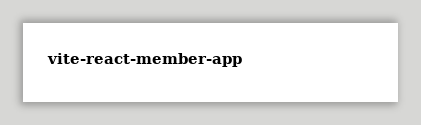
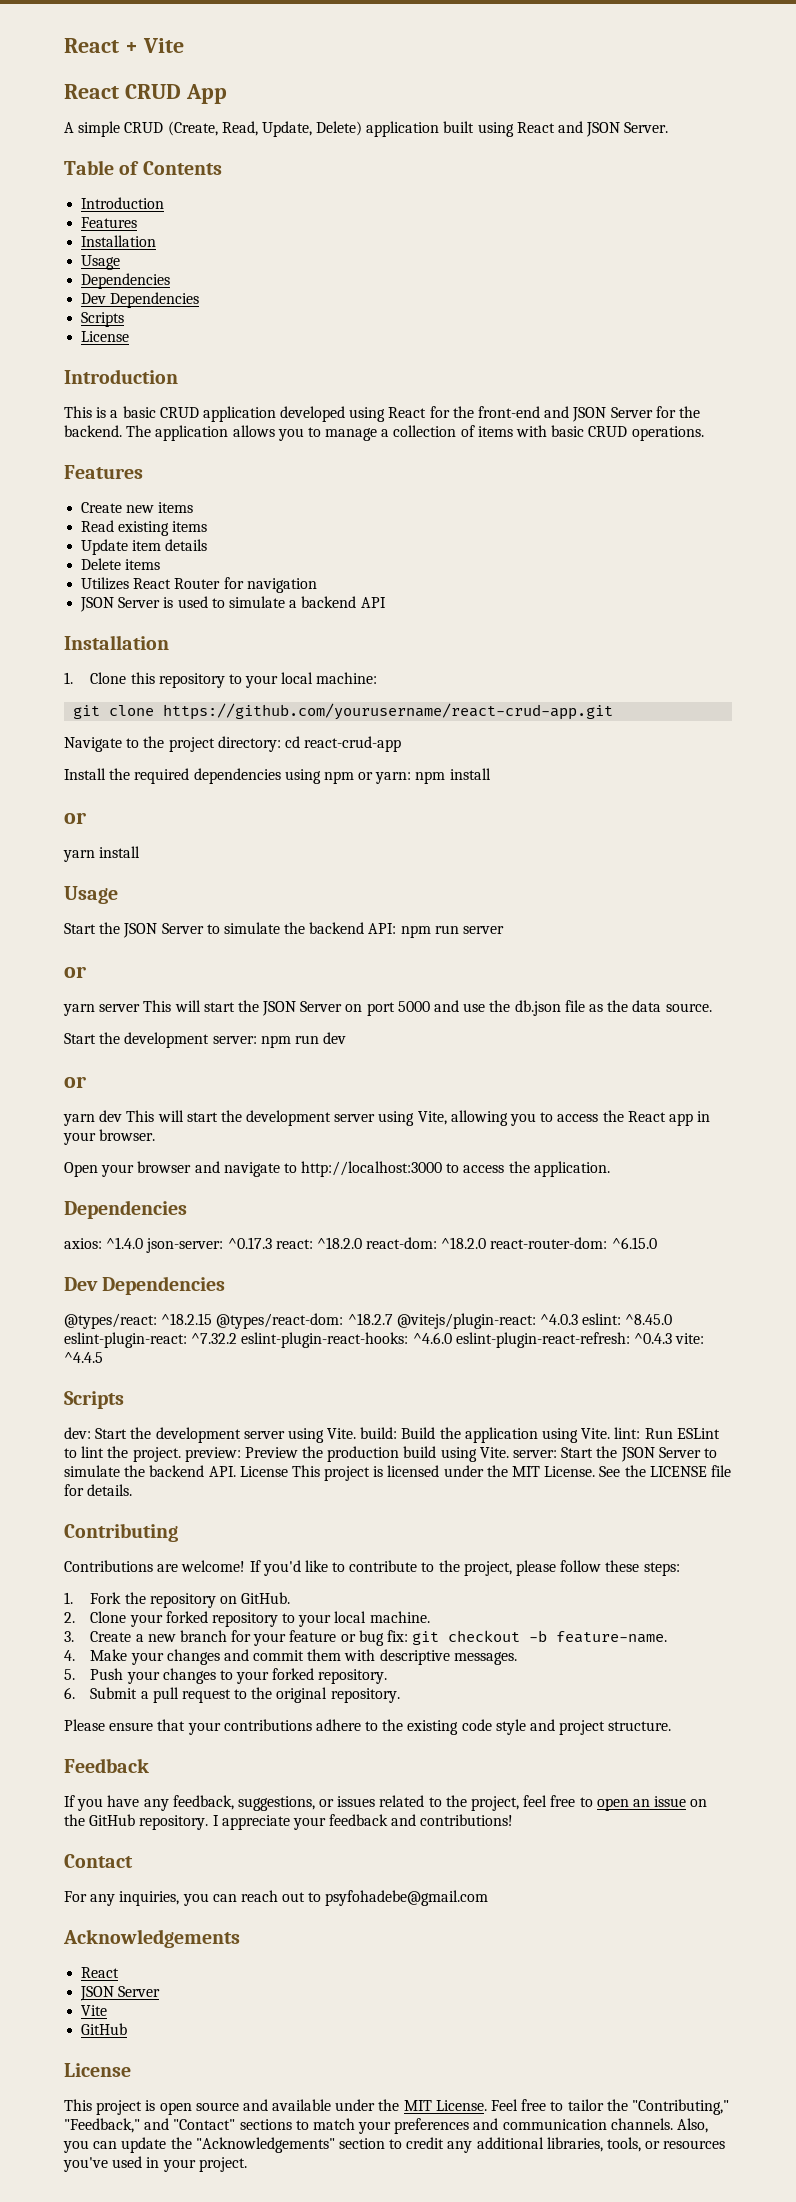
[47,53,242,67] vite-react-member-app -> [64,38,184,53] [64,84,227,104] [64,121,669,137] [64,160,222,175] [81,197,165,209] [81,217,138,228] [81,235,157,247] [81,255,121,270] [81,273,171,289] [81,292,200,308] [81,312,125,327] [81,331,130,342] [64,369,178,384] [64,406,700,422] [64,425,704,441] [64,465,143,479] [81,502,194,513] [81,520,208,536] [81,539,208,555] [81,558,161,570] [81,577,317,593] [80,596,386,612] [64,635,169,650] [64,672,378,688] [73,703,614,720] [64,736,402,752] [64,768,491,784] [64,812,86,824] [63,846,141,862] [64,886,118,904] [64,922,505,938] [64,966,86,978] [63,1000,712,1016] [64,1032,347,1048] [64,1076,86,1088] [63,1110,711,1126] [63,1129,156,1145] [64,1161,610,1177] [64,1200,187,1219] [64,1237,657,1253] [64,1276,226,1295] [64,1313,673,1329] [64,1332,705,1348] [64,1352,103,1363] [64,1391,124,1409] [64,1427,720,1443] [64,1446,717,1462] [64,1465,731,1481] [64,1484,133,1496] [64,1523,178,1542] [64,1560,680,1576] [64,1592,291,1608] [64,1611,430,1627] [64,1630,668,1646] [64,1649,517,1665] [64,1668,388,1684] [64,1687,400,1703] [64,1719,672,1735] [64,1758,149,1773] [64,1795,708,1811] [64,1814,514,1830] [64,1854,133,1868] [64,1890,489,1906] [63,1929,240,1948] [81,1967,120,1978] [80,1986,161,2001] [81,2005,108,2016] [81,2023,128,2035] [64,2063,131,2077] [64,2099,729,2115] [64,2118,709,2134] [63,2137,726,2153] [63,2156,247,2172] React + Vite // React CRUD App // A simple CRUD (Create, Read, Update, Delete) application built using React and JSON Server. // Table of Contents // Introduction // Features // Installation // Usage // Dependencies // Dev Dependencies // Scripts // License // Introduction // This is a basic CRUD application developed using React for the front-end and JSON Server for the backend. The application allows you to manage a collection of items with basic CRUD operations. // Features // Create new items // Read existing items // Update item details // Delete items // Utilizes React Router for navigation // JSON Server is used to simulate a backend API // Installation // 1. Clone this repository to your local machine: // git clone https://github.com/yourusername/react-crud-app.git // Navigate to the project directory: cd react-crud-app // Install the required dependencies using npm or yarn: npm install // or // yarn install // Usage // Start the JSON Server to simulate the backend API: npm run server // or // yarn server This will start the JSON Server on port 5000 and use the db.json file as the data source. // Start the development server: npm run dev // or // yarn dev This will start the development server using Vite, allowing you to access the React app in your browser. // Open your browser and navigate to http://localhost:3000 to access the application. // Dependencies // axios: ^1.4.0 json-server: ^0.17.3 react: ^18.2.0 react-dom: ^18.2.0 react-router-dom: ^6.15.0 // Dev Dependencies // @types/react: ^18.2.15 @types/react-dom: ^18.2.7 @vitejs/plugin-react: ^4.0.3 eslint: ^8.45.0 eslint-plugin-react: ^7.32.2 eslint-plugin-react-hooks: ^4.6.0 eslint-plugin-react-refresh: ^0.4.3 vite: ^4.4.5 // Scripts // dev: Start the development server using Vite. build: Build the application using Vite. lint: Run ESLint to lint the project. preview: Preview the production build using Vite. server: Start the JSON Server to simulate the backend API. License This project is licensed under the MIT License. See the LICENSE file for details. // Contributing // Contributions are welcome! If you'd like to contribute to the project, please follow these steps: // 1. Fork the repository on GitHub. // 2. Clone your forked repository to your local machine. // 3. Create a new branch for your feature or bug fix: git checkout -b feature-name. // 4. Make your changes and commit them with descriptive messages. // 5. Push your changes to your forked repository. // 6. Submit a pull request to the original repository. // Please ensure that your contributions adhere to the existing code style and project structure. // Feedback // If you have any feedback, suggestions, or issues related to the project, feel free to open an issue on the GitHub repository. I appreciate your feedback and contributions! // Contact // For any inquiries, you can reach out to psyfohadebe@gmail.com // Acknowledgements // React // JSON Server // Vite // GitHub // License // This project is open source and available under the MIT License. Feel free to tailor the "Contributing," "Feedback," and "Contact" sections to match your preferences and communication channels. Also, you can update the "Acknowledgements" section to credit any additional libraries, tools, or resources you've used in your project.

